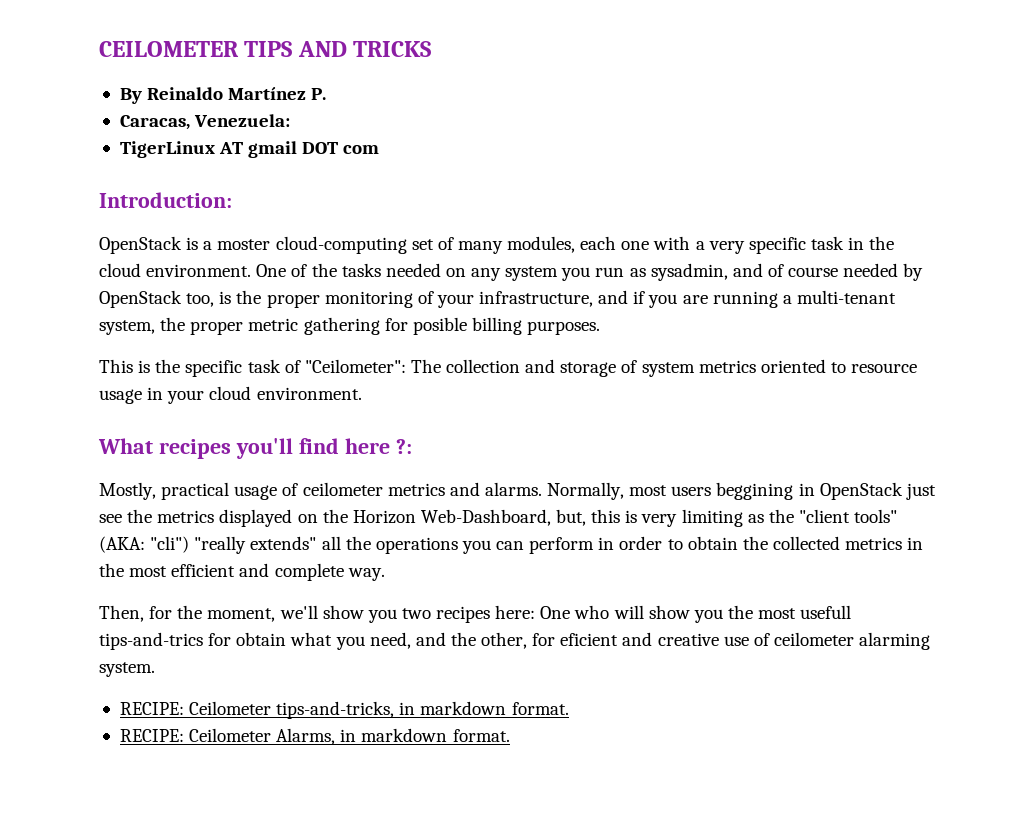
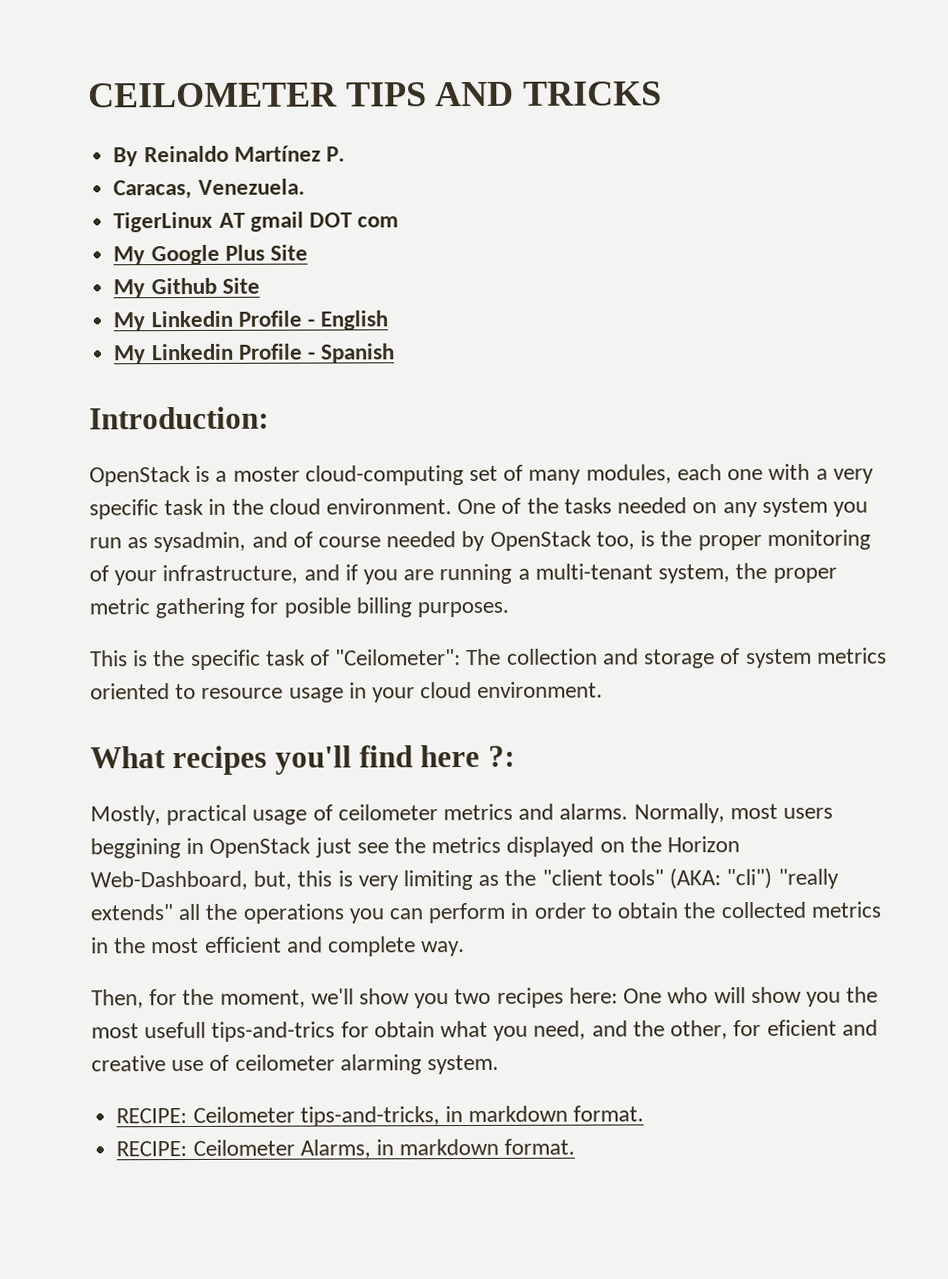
[194,114,291,127] Venezuela: -> [197,178,305,195] Venezuela.
(380, 149) none -> [113,244,308,266] [113,277,260,299] [113,310,389,332] [113,343,396,365] // My Google Plus Site // My Github Site // My Linkedin Profile - English // My Linkedin Profile - Spanish

